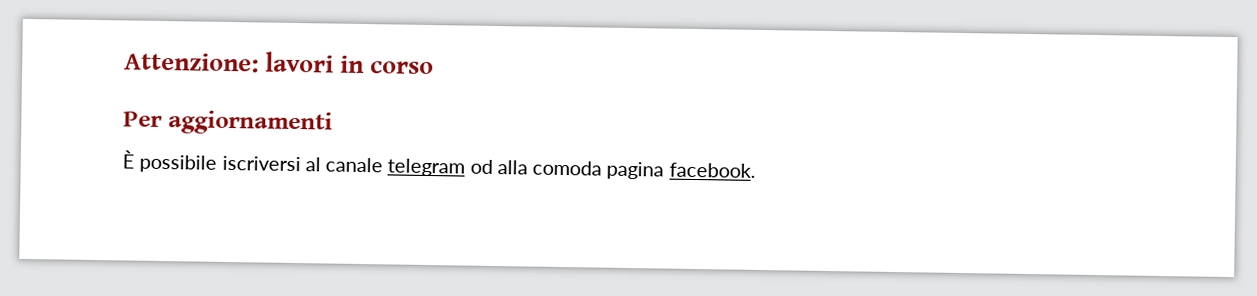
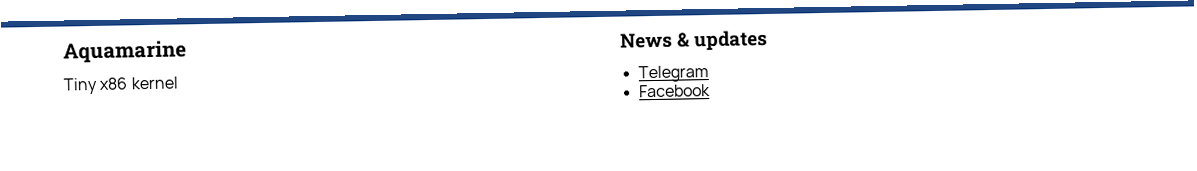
[124,51,435,75] [123,110,333,136] [122,150,756,180] Attenzione: lavori in corso // Per aggiornamenti // È possibile iscriversi al canale telegram od alla comoda pagina facebook. -> [63,40,187,64] [63,76,178,95] [620,29,769,51] [637,65,709,83] [638,84,711,98] Aquamarine // Tiny x86 kernel // News & updates // Telegram // Facebook

